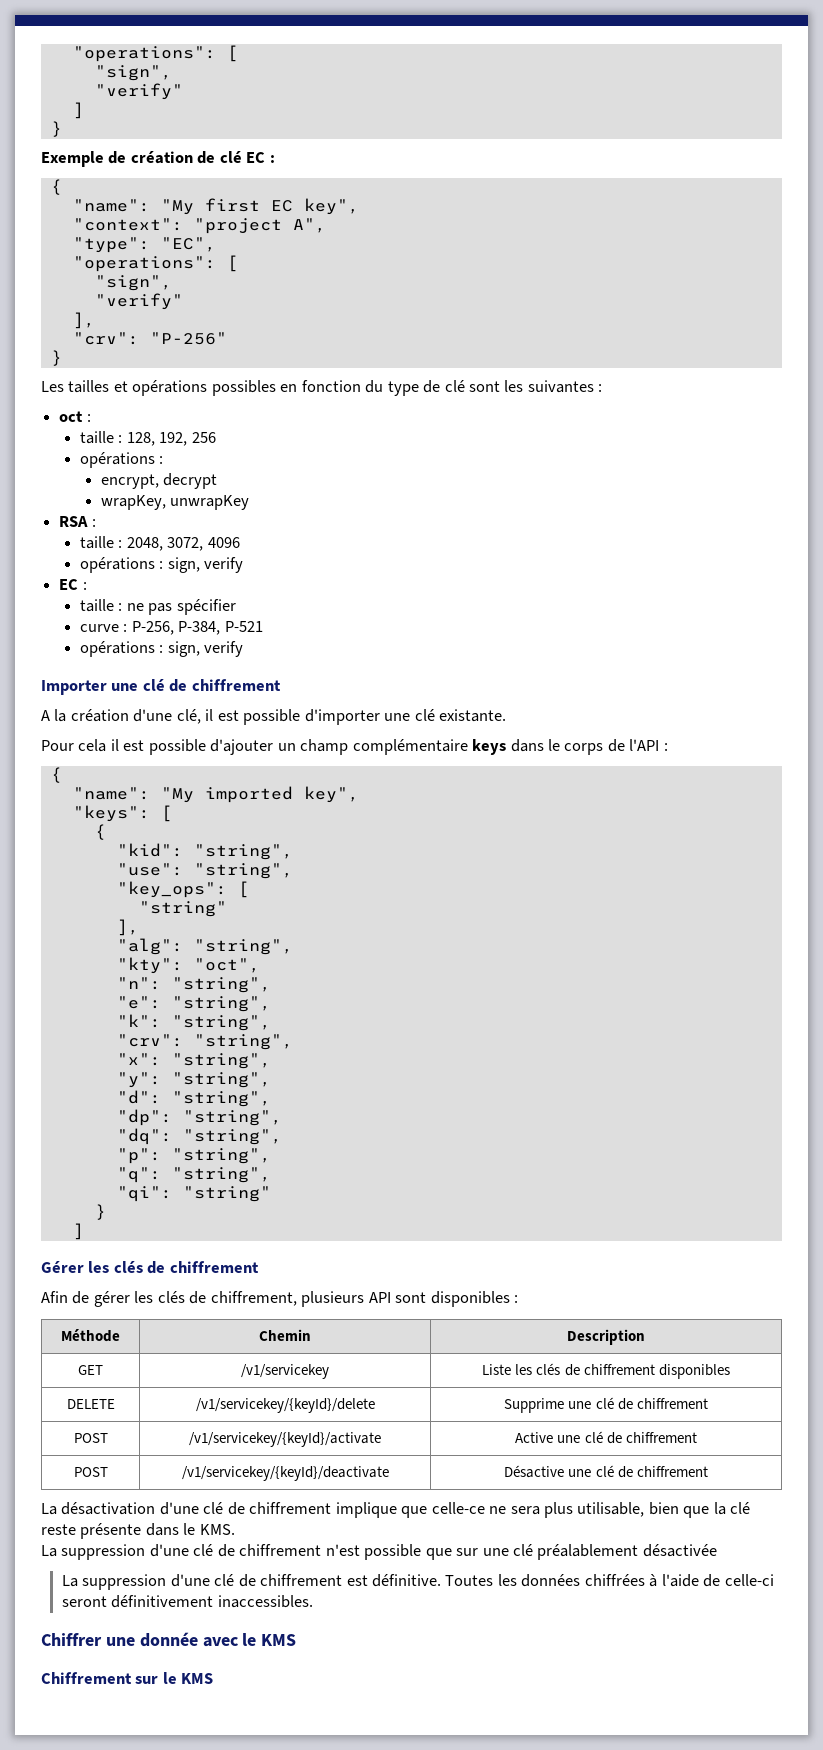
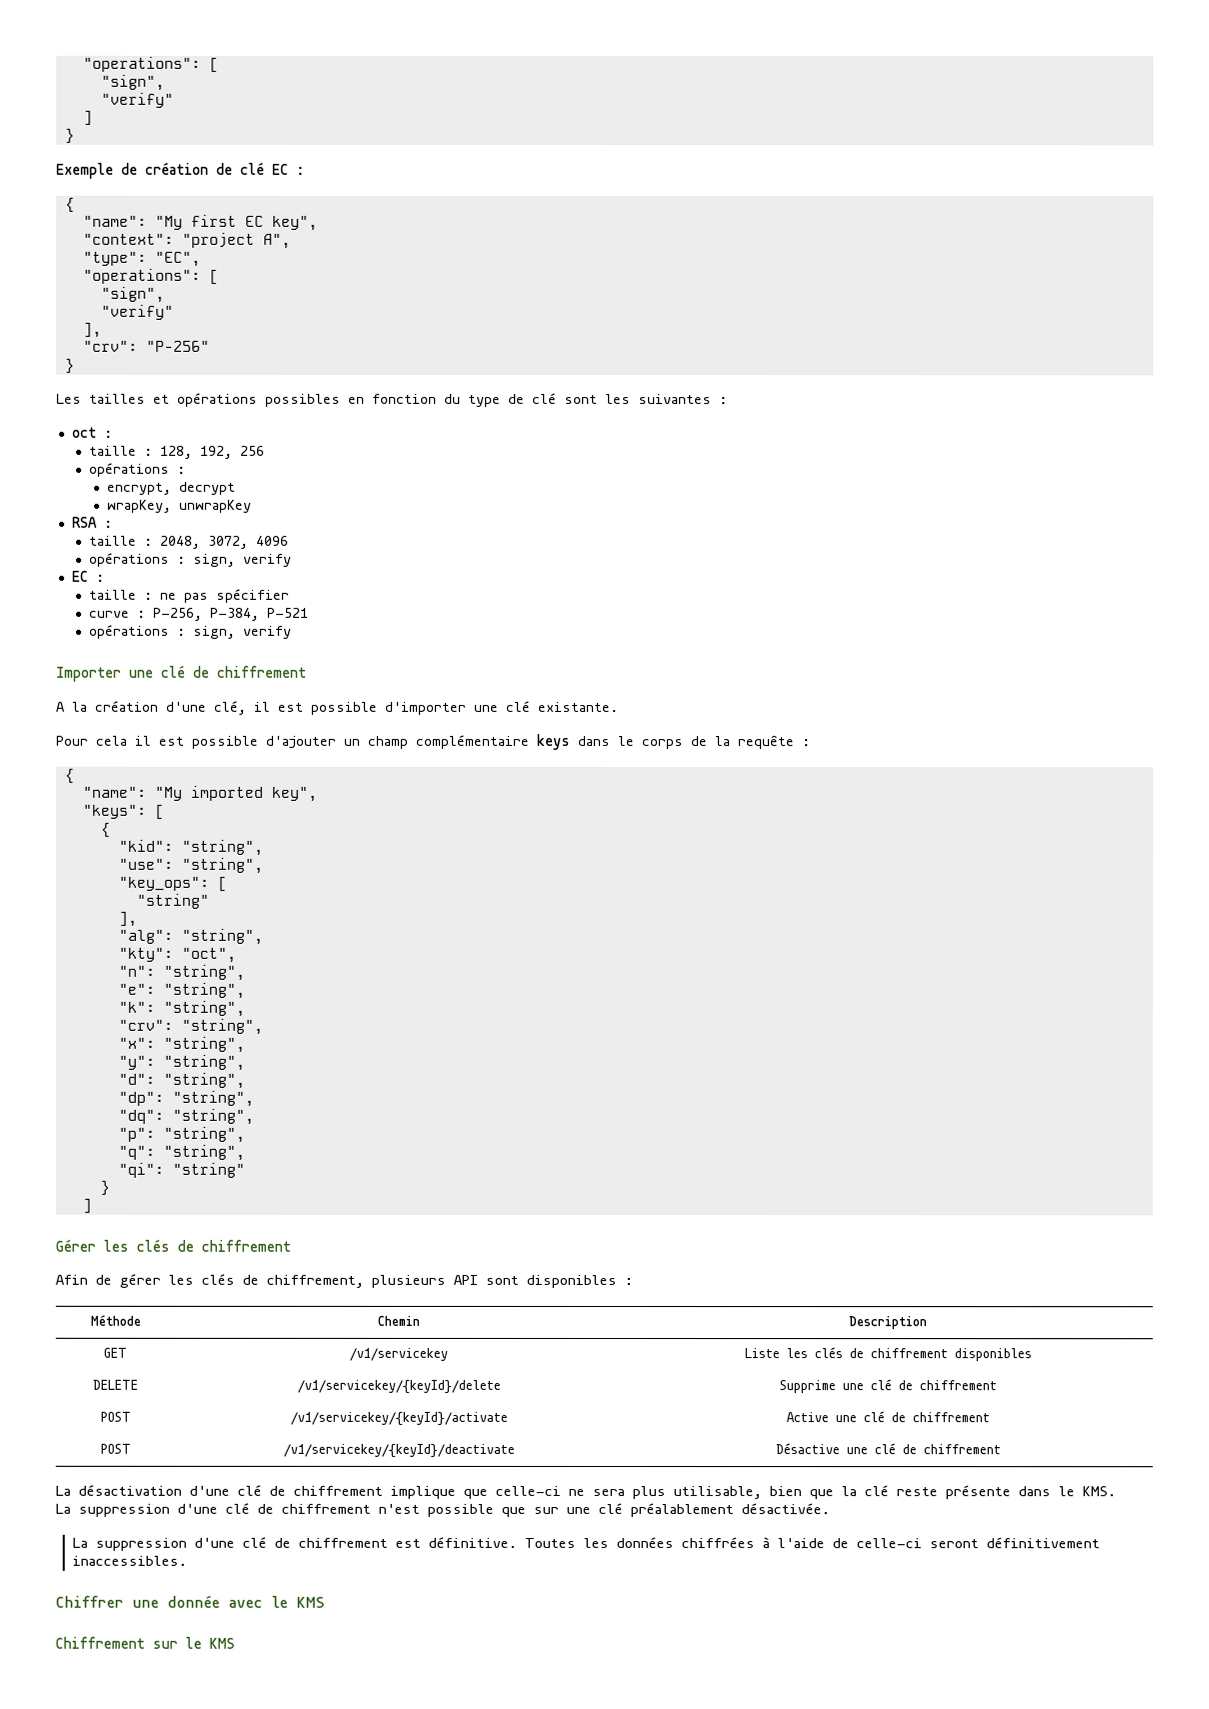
[629,739,660,751] l'API -> [715,735,795,750] la requête
[431,1502,485,1514] celle-ce -> [495,1485,561,1496] celle-ci
[642,1544,717,1557] désactivée -> [741,1503,830,1515] désactivée.

